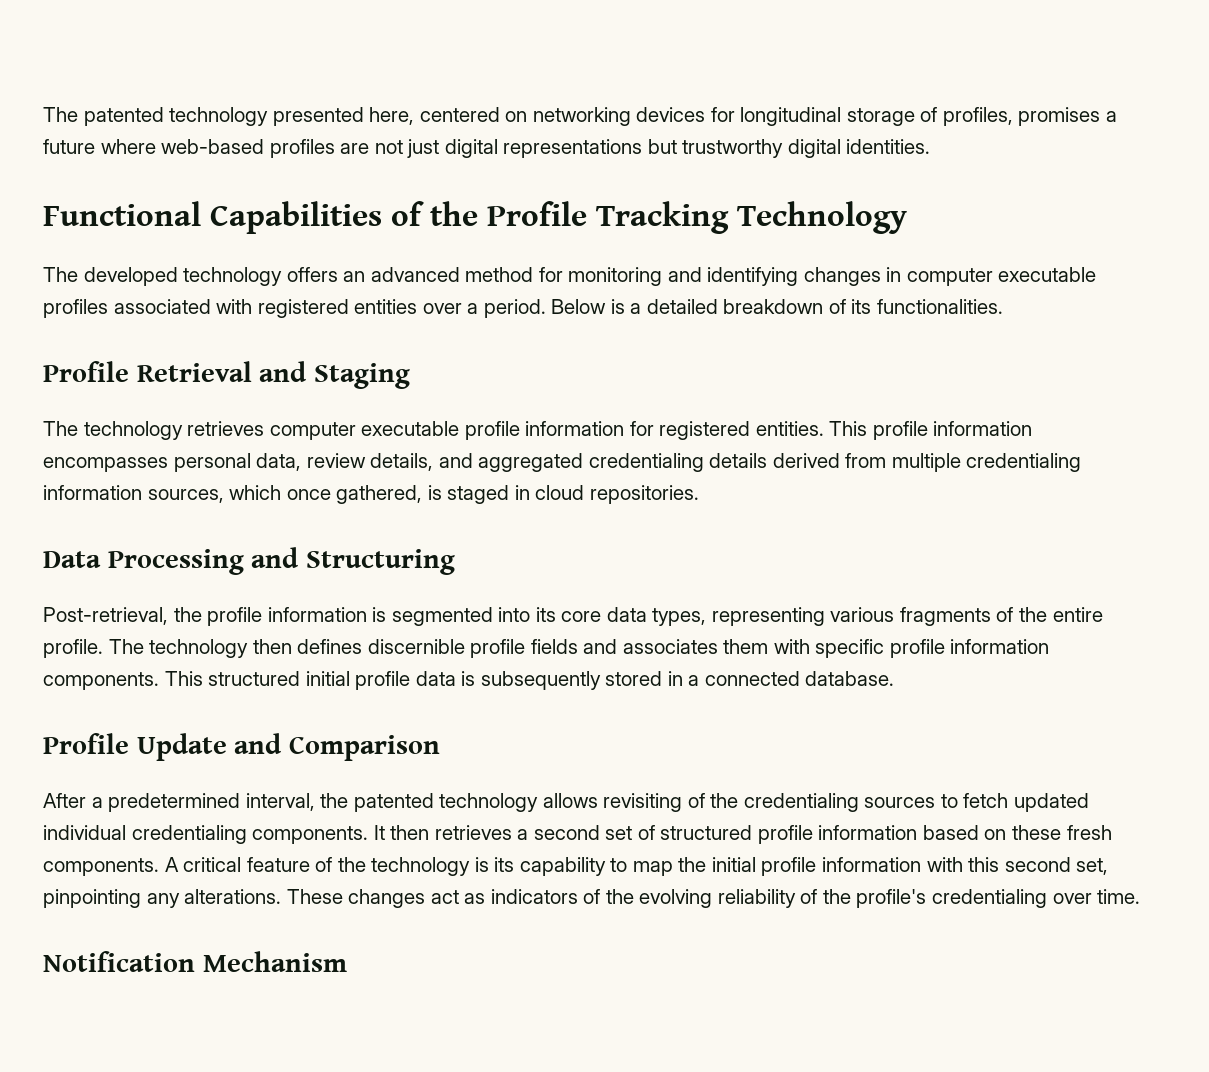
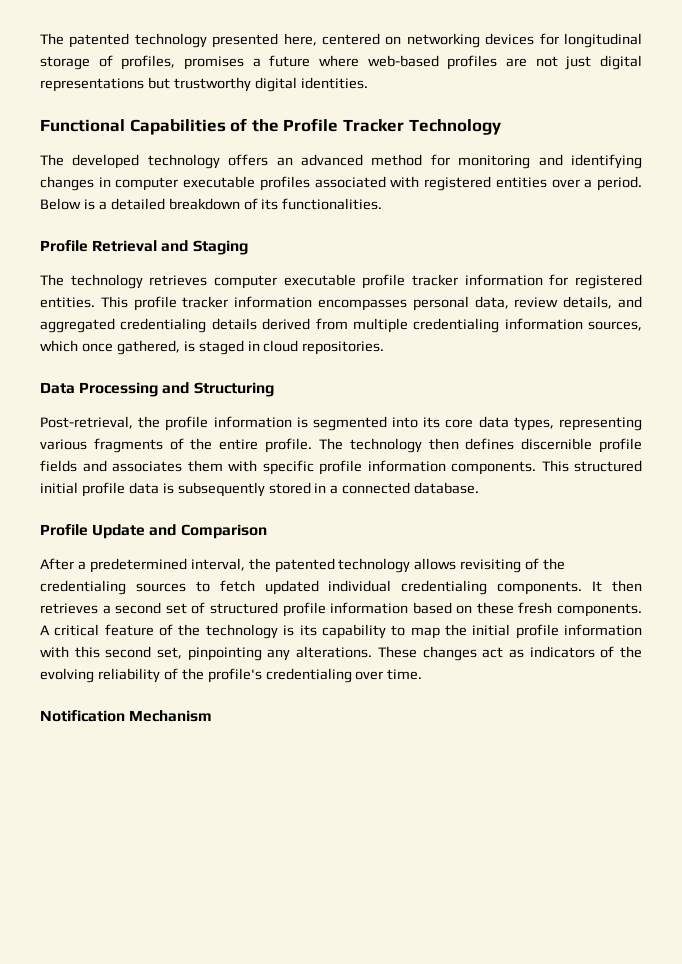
[596,201,729,234] Tracking -> [342,119,404,132] Tracker
(520, 430) none -> [412,274,458,286] tracker
(928, 430) none -> [182,296,229,308] tracker

